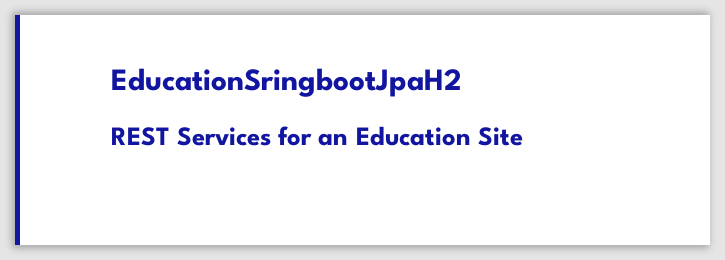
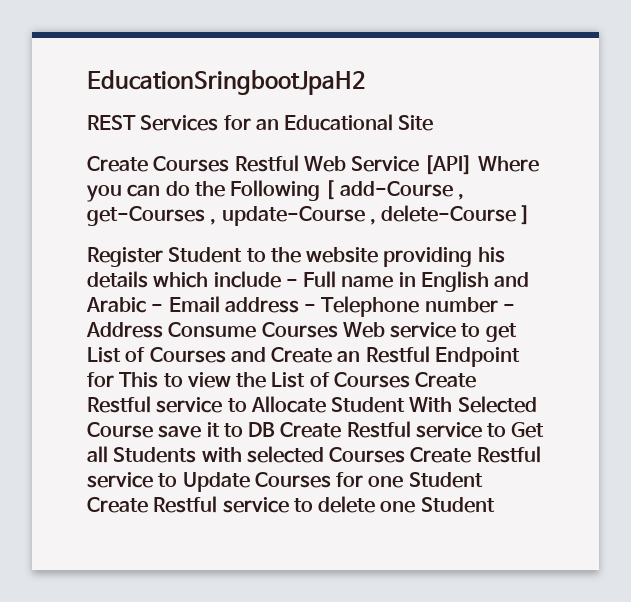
[355,126,471,146] Education -> [284,114,394,131] Educational
(523, 136) none -> [87,155,539,175] [86,180,464,202] [87,205,531,226] [87,247,505,267] [87,271,530,292] [86,296,515,317] [86,322,517,342] [87,346,520,367] [87,372,477,388] [87,396,537,413] [87,421,545,438] [87,446,541,463] [87,472,483,492] [87,496,495,513] // Create Courses Restful Web Service [API] Where you can do the Following [ add-Course , get-Courses , update-Course , delete-Course ] // Register Student to the website providing his details which include - Full name in English and Arabic - Email address - Telephone number - Address Consume Courses Web service to get List of Courses and Create an Restful Endpoint for This to view the List of Courses Create Restful service to Allocate Student With Selected Course save it to DB Create Restful service to Get all Students with selected Courses Create Restful service to Update Courses for one Student Create Restful service to delete one Student

